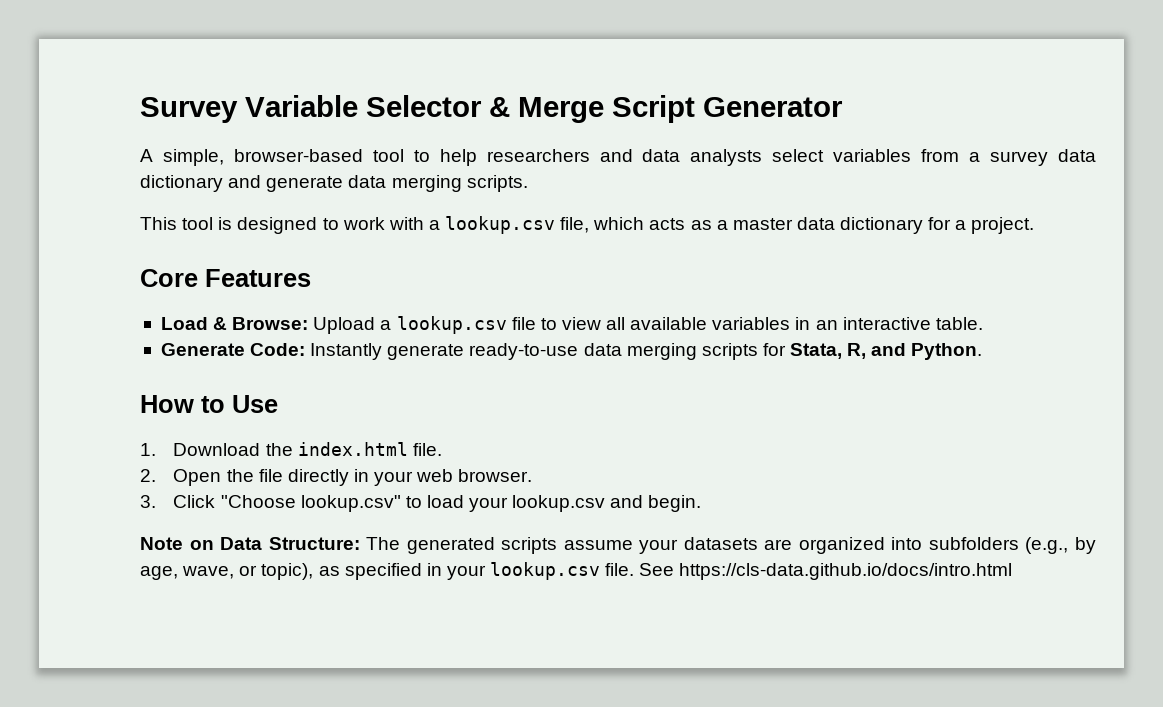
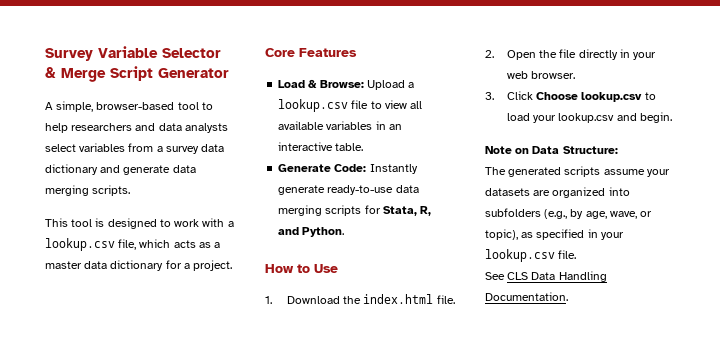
[220,495,401,512] "Choose lookup.csv" -> [536,92,643,102] Choose lookup.csv
(360, 543) none -> (618, 150) //
[639,563,1013,580] See https://cls-data.github.io/docs/intro.html -> [485,271,607,282] [485,292,568,301] // See CLS Data Handling Documentation.

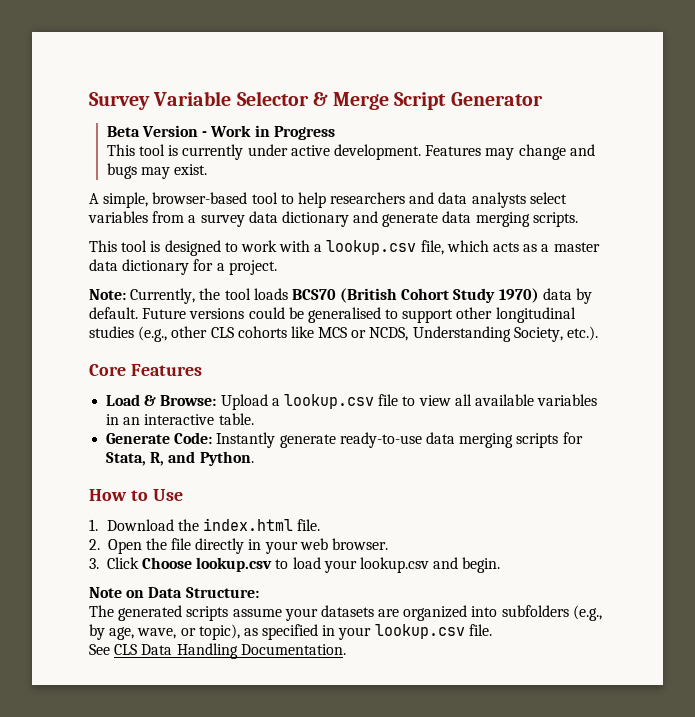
(229, 73) none -> [106,125,335,140] [106,144,595,160] [106,163,208,179] // Beta Version - Work in Progress // This tool is currently under active development. Features may change and bugs may exist.
(233, 265) none -> [89,288,593,304] [89,307,576,323] [89,326,599,342] // Note: Currently, the tool loads BCS70 (British Cohort Study 1970) data by default. Future versions could be generalised to support other longitudinal studies (e.g., other CLS cohorts like MCS or NCDS, Understanding Society, etc.).

